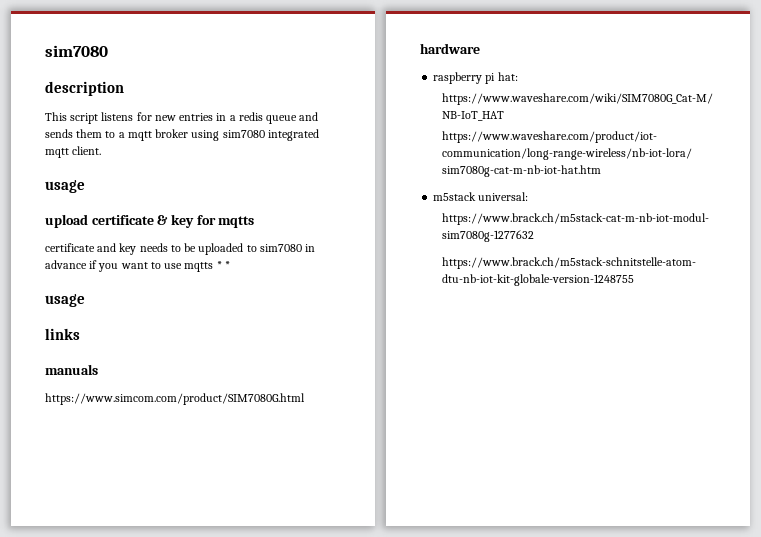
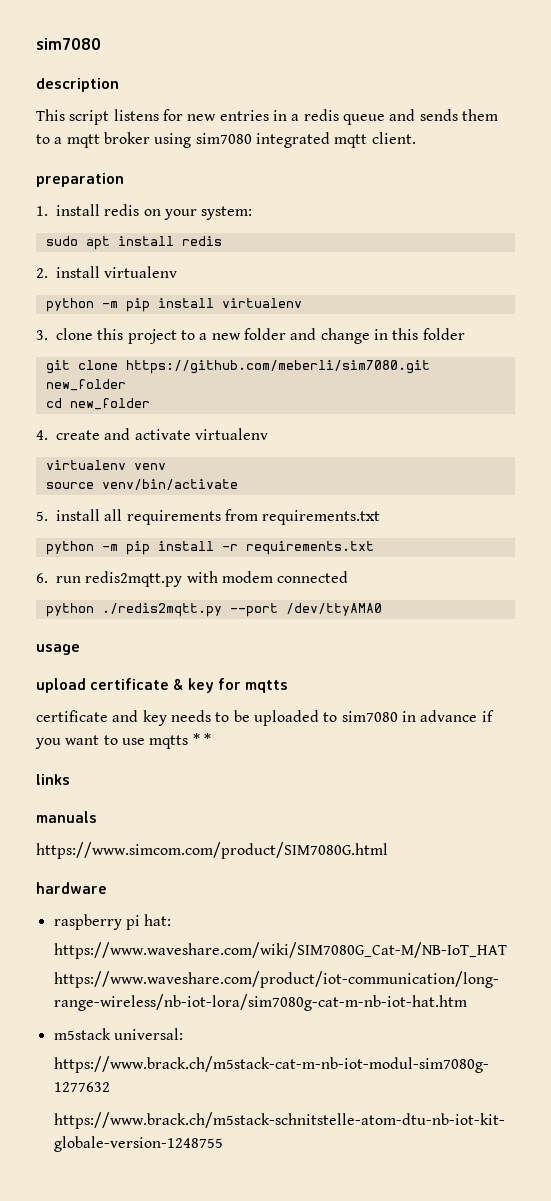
(102, 150) none -> [36,173,124,187] [36,204,253,220] [45,236,222,250] [36,266,178,278] [45,298,302,312] [36,328,465,344] [45,360,430,374] [45,379,126,391] [45,398,150,410] [36,428,268,440] [45,460,166,470] [45,479,238,490] [36,509,381,525] [45,541,374,555] [36,571,349,587] [45,603,382,617] // preparation // 1. install redis on your system: // sudo apt install redis // 2. install virtualenv // python -m pip install virtualenv // 3. clone this project to a new folder and change in this folder // git clone https://github.com/meberli/sim7080.git new_folder // cd new_folder // 4. create and activate virtualenv // virtualenv venv // source venv/bin/activate // 5. install all requirements from requirements.txt // python -m pip install -r requirements.txt // 6. run redis2mqtt.py with modem connected // python ./redis2mqtt.py --port /dev/ttyAMA0
[45,294,85,307] // usage -> (211, 739) none

